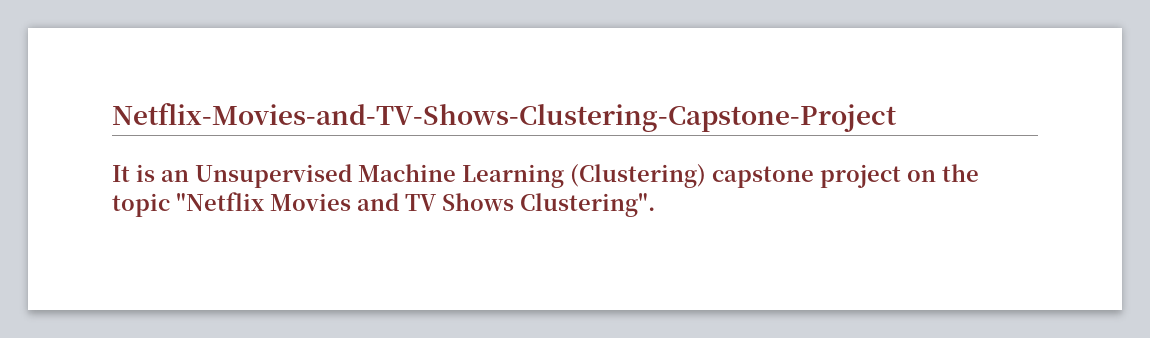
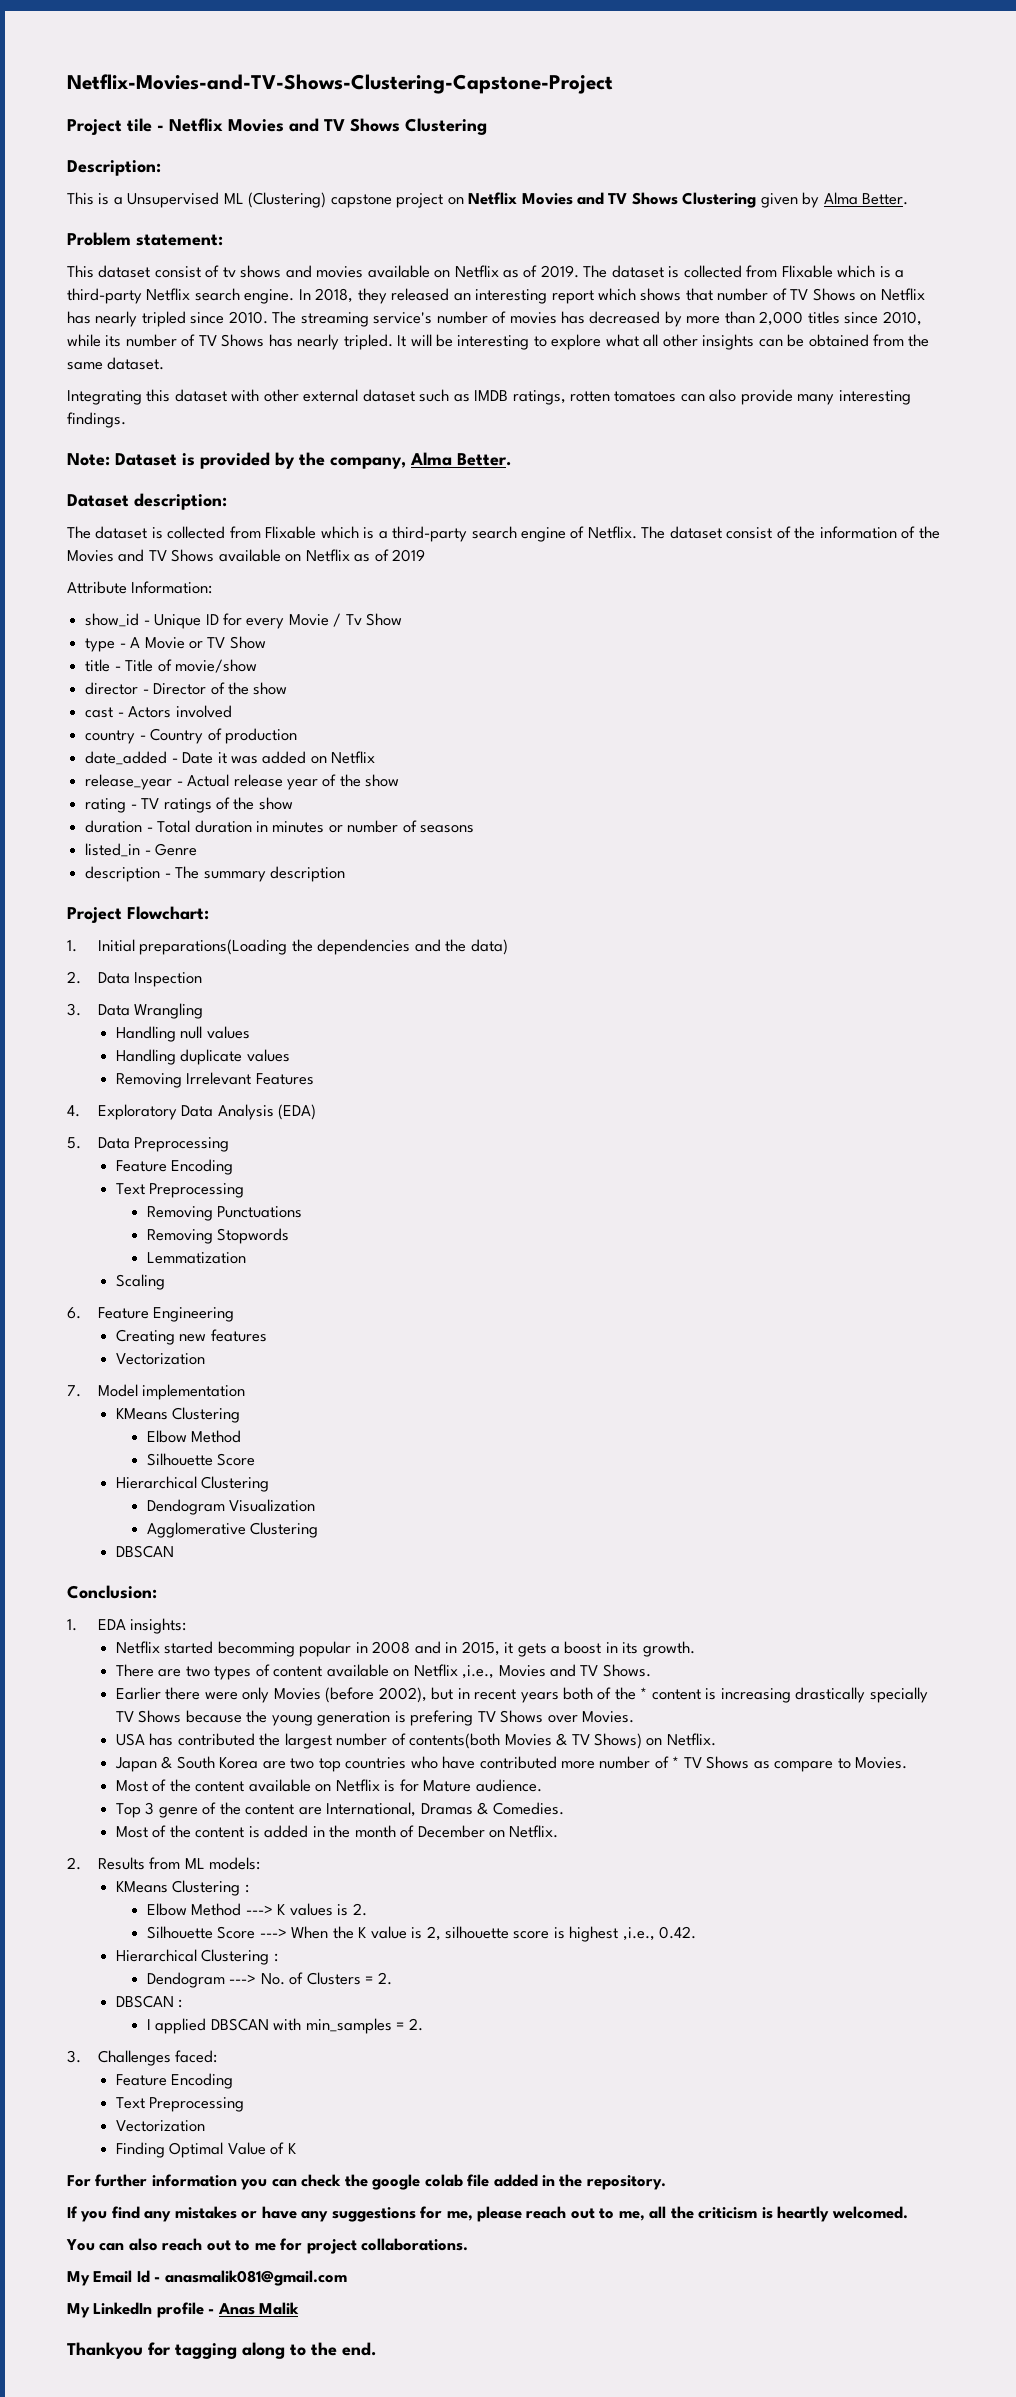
[112,164,564,188] It is an Unsupervised Machine Learning -> [67,118,487,135] [67,160,161,176] [67,192,244,208] Project tile - Netflix Movies and TV Shows Clustering // Description: // This is a Unsupervised ML
[942,164,979,182] [112,192,655,217] the topic "Netflix Movies and TV Shows Clustering". -> [468,192,909,208] [67,232,223,246] [67,265,905,278] [67,288,925,304] [67,311,922,327] [67,334,930,350] [67,357,165,370] [67,389,911,405] [67,412,126,428] [67,452,511,469] [67,493,227,510] [67,526,940,542] [67,549,426,562] [67,581,213,594] [85,613,403,629] [85,636,266,652] [85,659,257,673] [85,682,288,695] [85,705,232,718] [85,728,297,744] [85,751,376,765] [85,774,400,790] [85,797,293,813] [85,820,475,833] [85,843,198,857] [85,866,345,882] [67,906,209,923] [67,939,508,955] [67,971,203,987] [67,1003,204,1019] [116,1026,250,1042] [116,1049,290,1065] [116,1072,314,1088] [67,1104,317,1120] [67,1137,230,1152] [116,1159,234,1175] [116,1183,245,1198] [146,1206,303,1221] [146,1228,290,1244] [146,1252,246,1264] [116,1274,166,1290] [67,1307,235,1322] [116,1329,267,1345] [116,1353,206,1365] [67,1384,246,1400] [116,1407,241,1423] [146,1430,242,1443] [146,1453,256,1466] [116,1476,270,1492] [146,1499,316,1515] [146,1522,319,1538] [116,1545,175,1558] [67,1585,157,1599] [67,1618,187,1634] [116,1641,695,1657] [116,1664,651,1680] [116,1687,928,1703] [116,1710,635,1726] [116,1733,716,1749] [115,1756,908,1772] [116,1779,542,1792] [116,1802,564,1818] [116,1825,559,1838] [67,1857,261,1870] [116,1880,249,1896] [146,1903,367,1916] [146,1926,697,1942] [116,1949,278,1965] [146,1972,392,1988] [116,1995,183,2008] [146,2018,423,2034] [67,2050,218,2066] [116,2073,234,2089] [116,2097,245,2112] [116,2120,206,2132] [116,2142,296,2158] [67,2174,666,2190] [67,2206,908,2222] [66,2238,469,2254] [67,2270,347,2286] [67,2302,300,2318] [67,2342,376,2359] Netflix Movies and TV Shows Clustering given by Alma Better. // Problem statement: // This dataset consist of tv shows and movies available on Netflix as of 2019. The dataset is collected from Flixable which is a third-party Netflix search engine. In 2018, they released an interesting report which shows that number of TV Shows on Netflix has nearly tripled since 2010. The streaming service's number of movies has decreased by more than 2,000 titles since 2010, while its number of TV Shows has nearly tripled. It will be interesting to explore what all other insights can be obtained from the same dataset. // Integrating this dataset with other external dataset such as IMDB ratings, rotten tomatoes can also provide many interesting findings. // Note: Dataset is provided by the company, Alma Better. // Dataset description: // The dataset is collected from Flixable which is a third-party search engine of Netflix. The dataset consist of the information of the Movies and TV Shows available on Netflix as of 2019 // Attribute Information: // show_id - Unique ID for every Movie / Tv Show // type - A Movie or TV Show // title - Title of movie/show // director - Director of the show // cast - Actors involved // country - Country of production // date_added - Date it was added on Netflix // release_year - Actual release year of the show // rating - TV ratings of the show // duration - Total duration in minutes or number of seasons // listed_in - Genre // description - The summary description // Project Flowchart: // 1. Initial preparations(Loading the dependencies and the data) // 2. Data Inspection // 3. Data Wrangling // Handling null values // Handling duplicate values // Removing Irrelevant Features // 4. Exploratory Data Analysis (EDA) // 5. Data Preprocessing // Feature Encoding // Text Preprocessing // Removing Punctuations // Removing Stopwords // Lemmatization // Scaling // 6. Feature Engineering // Creating new features // Vectorization // 7. Model implementation // KMeans Clustering // Elbow Method // Silhouette Score // Hierarchical Clustering // Dendogram Visualization // Agglomerative Clustering // DBSCAN // Conclusion: // 1. EDA insights: // Netflix started becomming popular in 2008 and in 2015, it gets a boost in its growth. // There are two types of content available on Netflix ,i.e., Movies and TV Shows. // Earlier there were only Movies (before 2002), but in recent years both of the * content is increasing drastically specially TV Shows because the young generation is prefering TV Shows over Movies. // USA has contributed the largest number of contents(both Movies & TV Shows) on Netflix. // Japan & South Korea are two top countries who have contributed more number of * TV Shows as compare to Movies. // Most of the content available on Netflix is for Mature audience. // Top 3 genre of the content are International, Dramas & Comedies. // Most of the content is added in the month of December on Netflix. // 2. Results from ML models: // KMeans Clustering : // Elbow Method ---> K values is 2. // Silhouette Score ---> When the K value is 2, silhouette score is highest ,i.e., 0.42. // Hierarchical Clustering : // Dendogram ---> No. of Clusters = 2. // DBSCAN : // I applied DBSCAN with min_samples = 2. // 3. Challenges faced: // Feature Encoding // Text Preprocessing // Vectorization // Finding Optimal Value of K // For further information you can check the google colab file added in the repository. // If you find any mistakes or have any suggestions for me, please reach out to me, all the criticism is heartly welcomed. // You can also reach out to me for project collaborations. // My Email Id - anasmalik081@gmail.com // My LinkedIn profile - Anas Malik // Thankyou for tagging along to the end.

